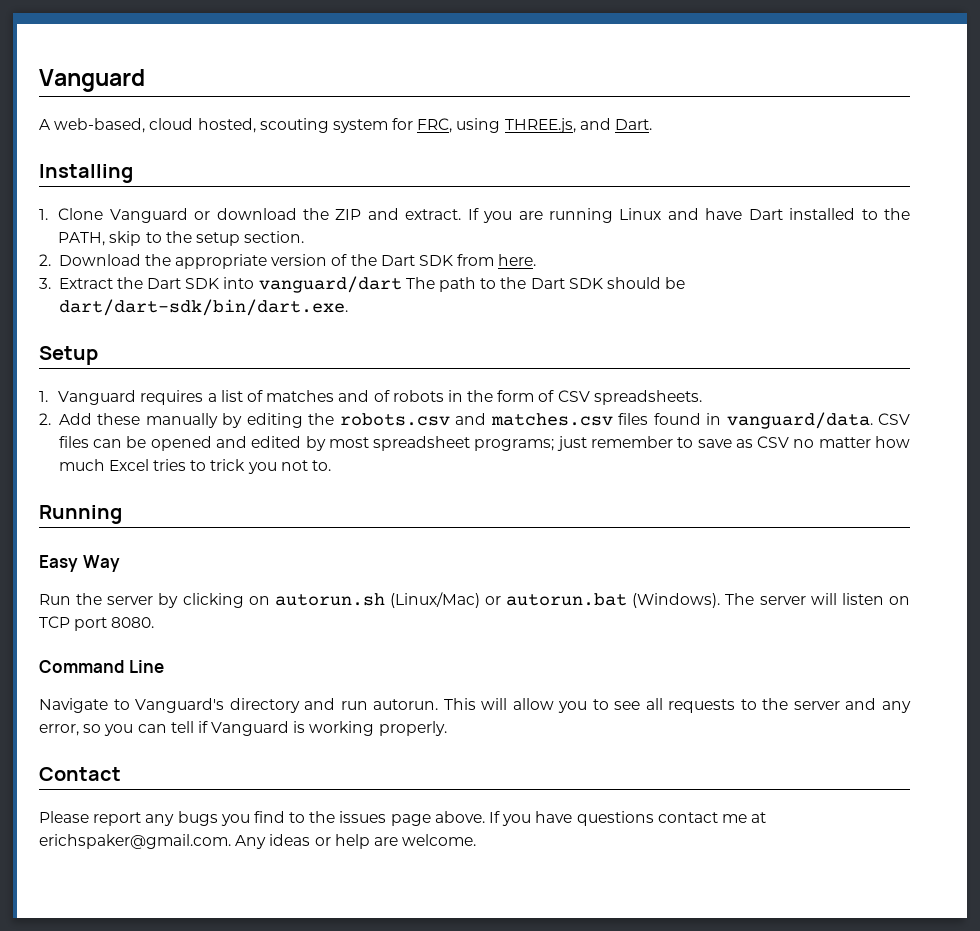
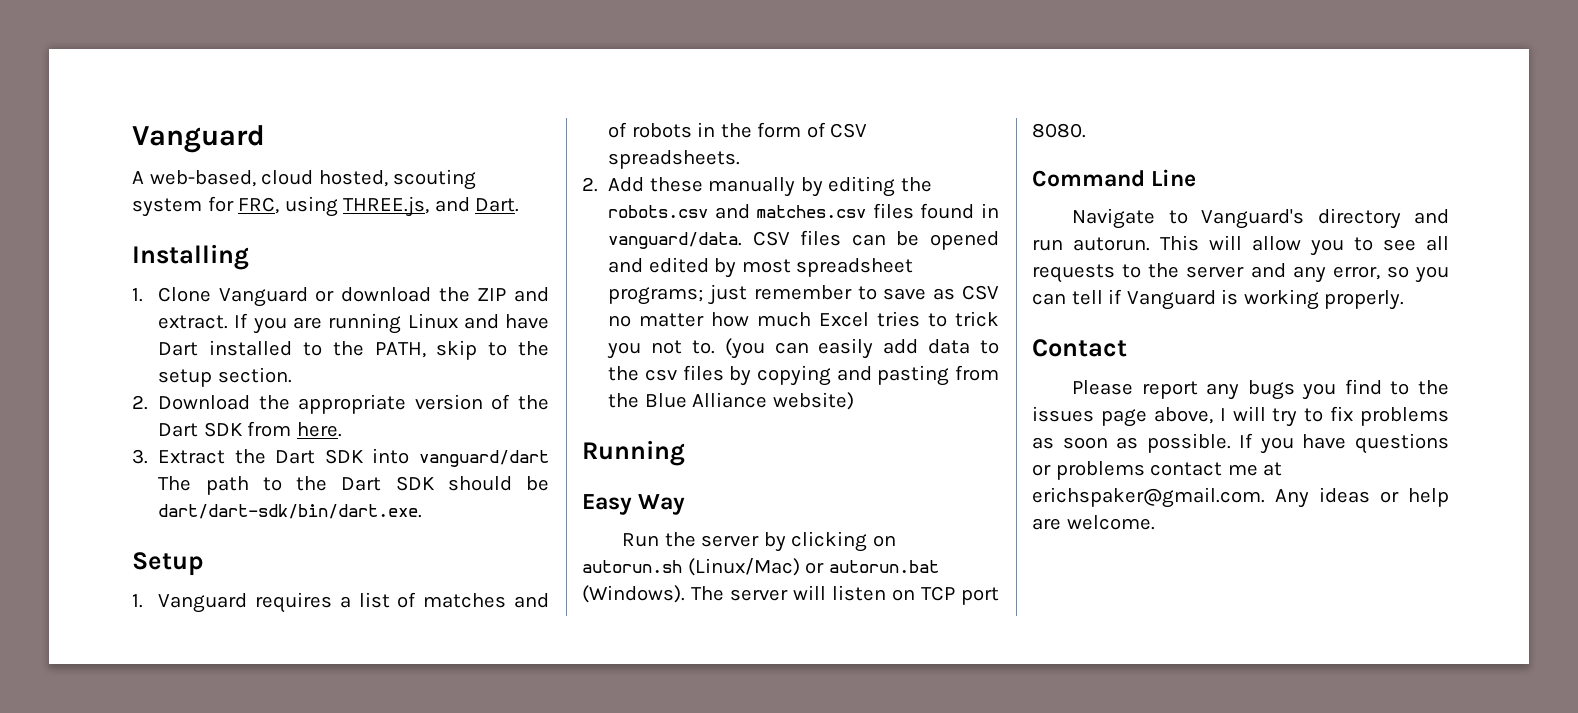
(332, 465) none -> [724,338,999,359] [608,365,999,386] [608,392,854,410] (you can easily add data to the csv files by copying and pasting from the Blue Alliance website)
[434,811,485,823] above. -> [1153,406,1449,427] [1032,433,1231,453] above, I will try to fix problems as soon as possible.
(654, 818) none -> [1032,461,1145,480] or problems

